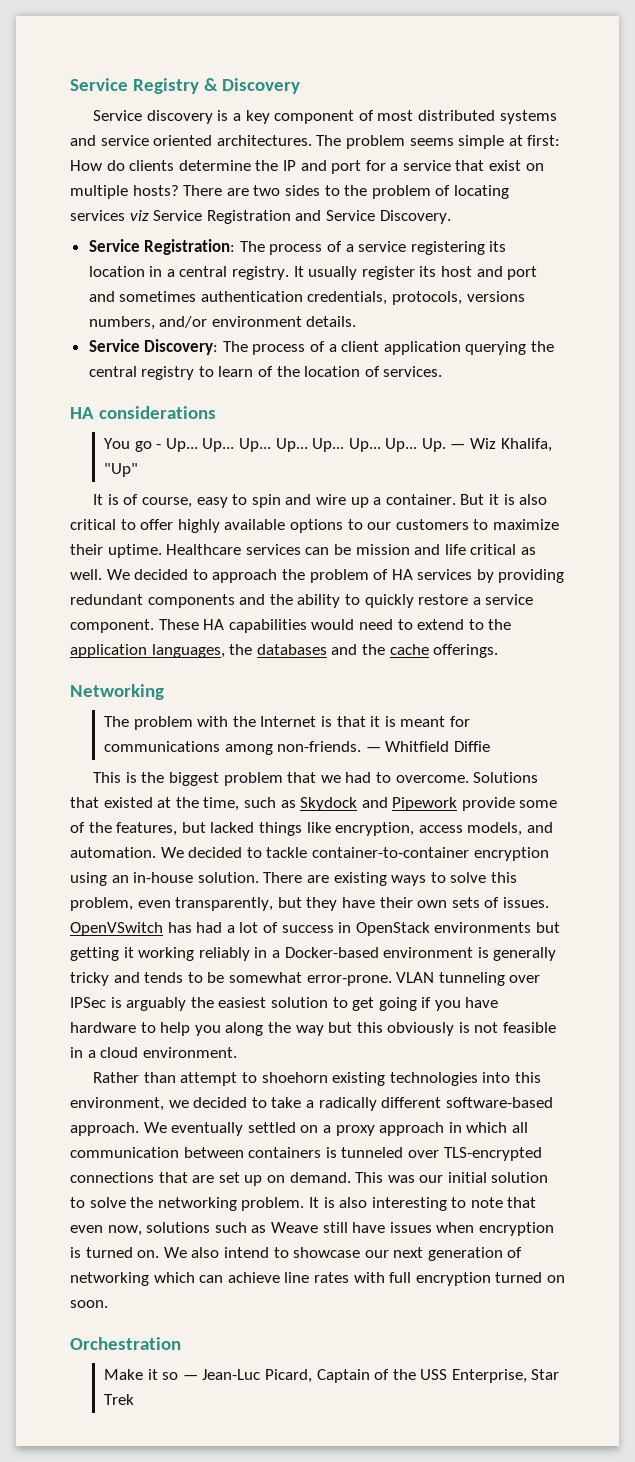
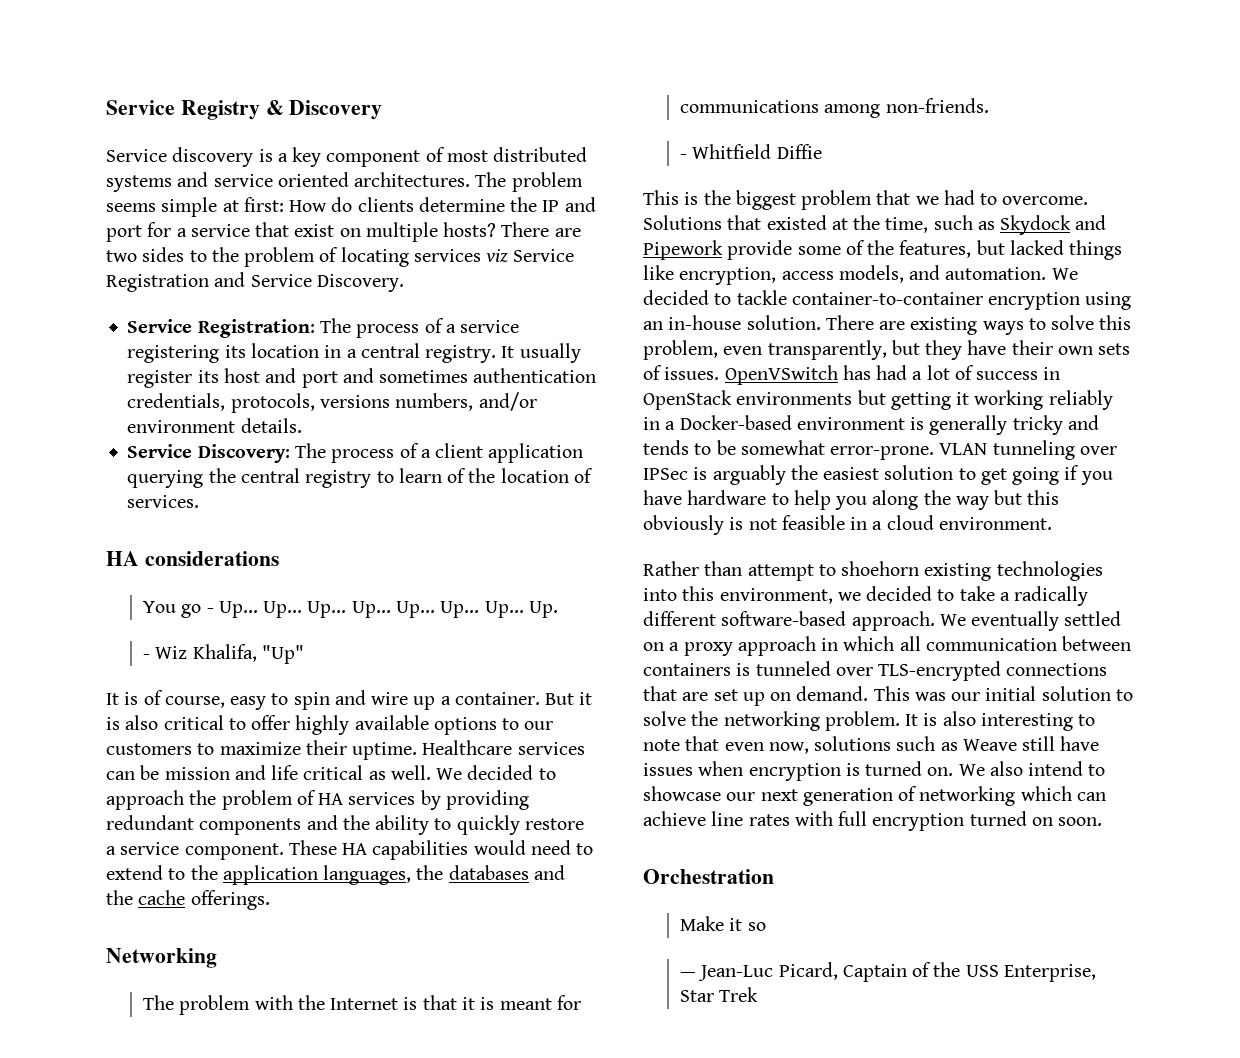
[450,444,466,449] — -> [143,654,151,659] // -
[365,747,381,752] — -> [680,154,688,159] // -
(179, 1376) none -> (766, 926) //

